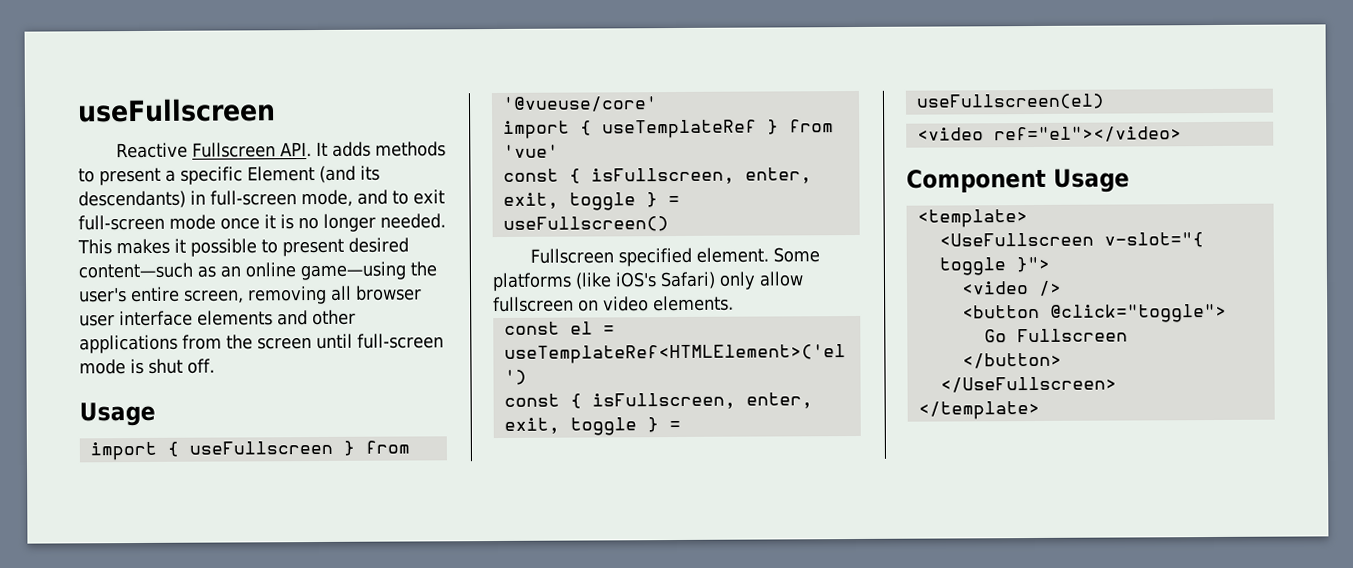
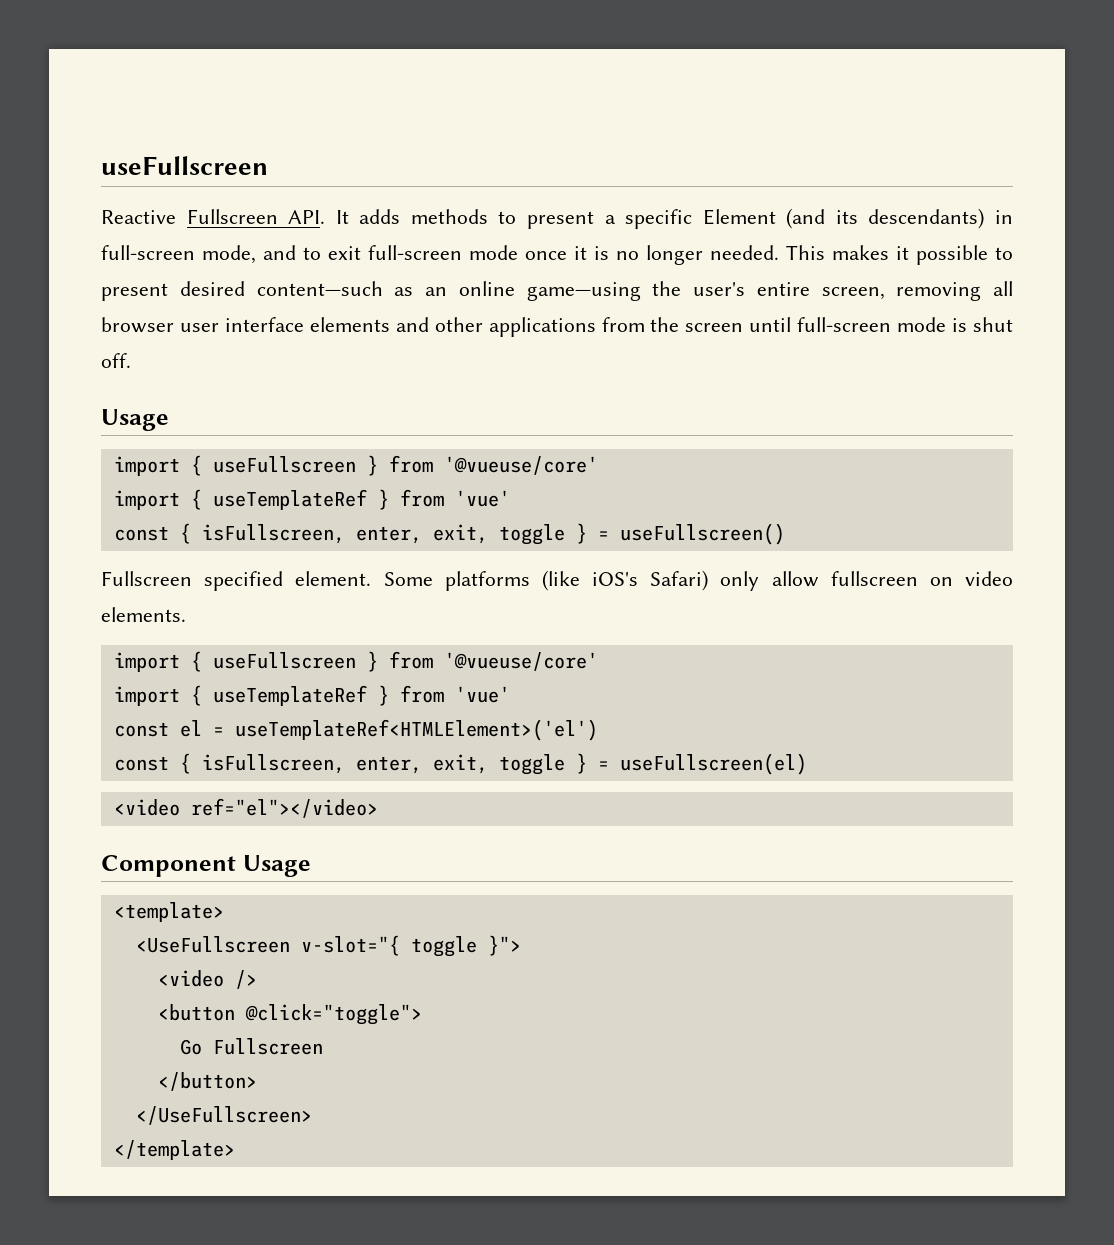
(734, 303) none -> [113,651,598,672] [113,685,510,706] // import { useFullscreen } from '@vueuse/core' // import { useTemplateRef } from 'vue'

